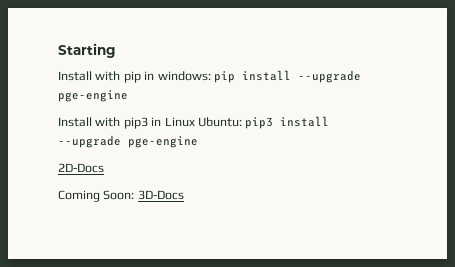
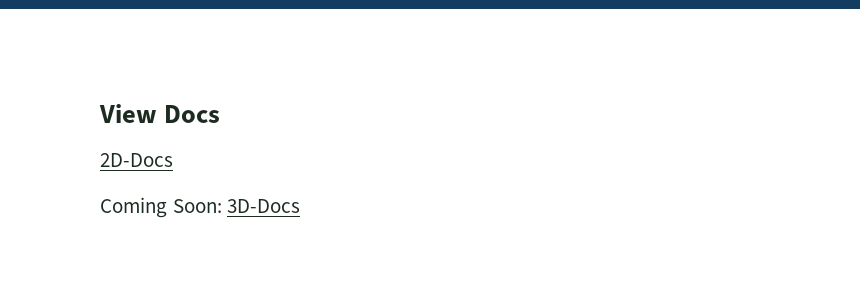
[58,43,115,58] [58,70,361,83] [58,90,128,102] [58,116,330,129] [58,135,198,148] Starting // Install with pip in windows: pip install --upgrade pge-engine // Install with pip3 in Linux Ubuntu: pip3 install --upgrade pge-engine -> [99,104,221,123] View Docs

